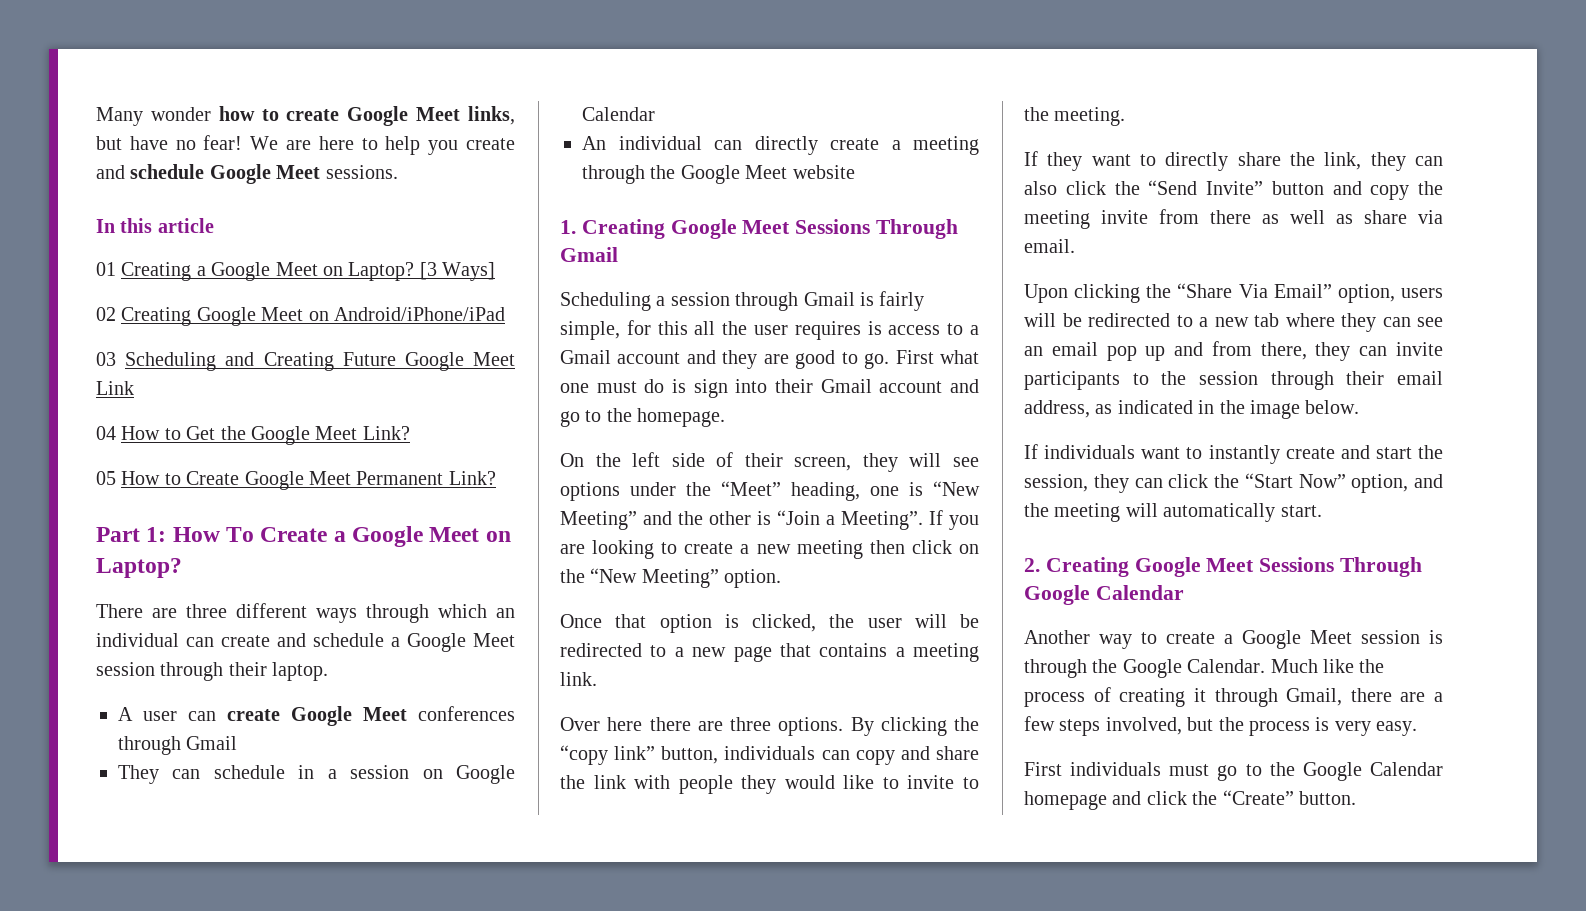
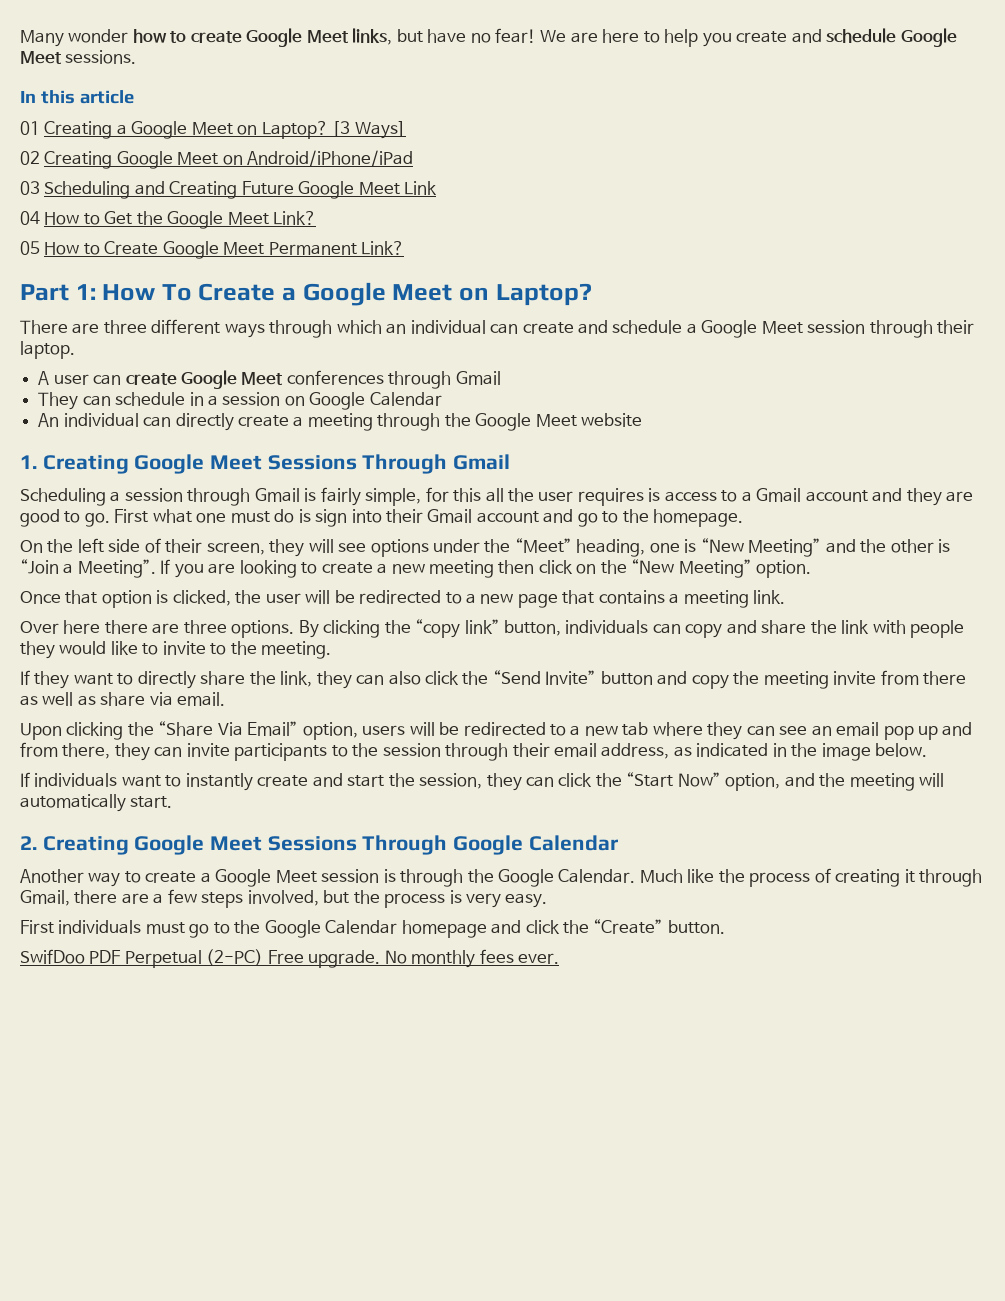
(1356, 798) none -> [20,949,560,968] // SwifDoo PDF Perpetual (2-PC) Free upgrade. No monthly fees ever.

